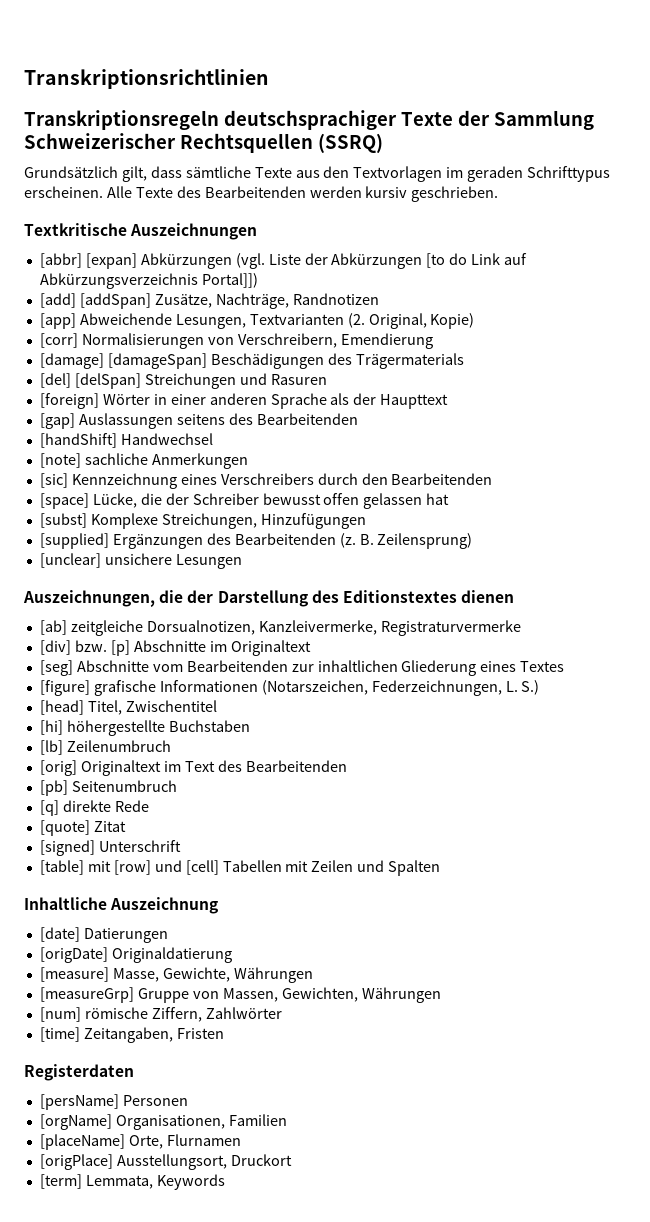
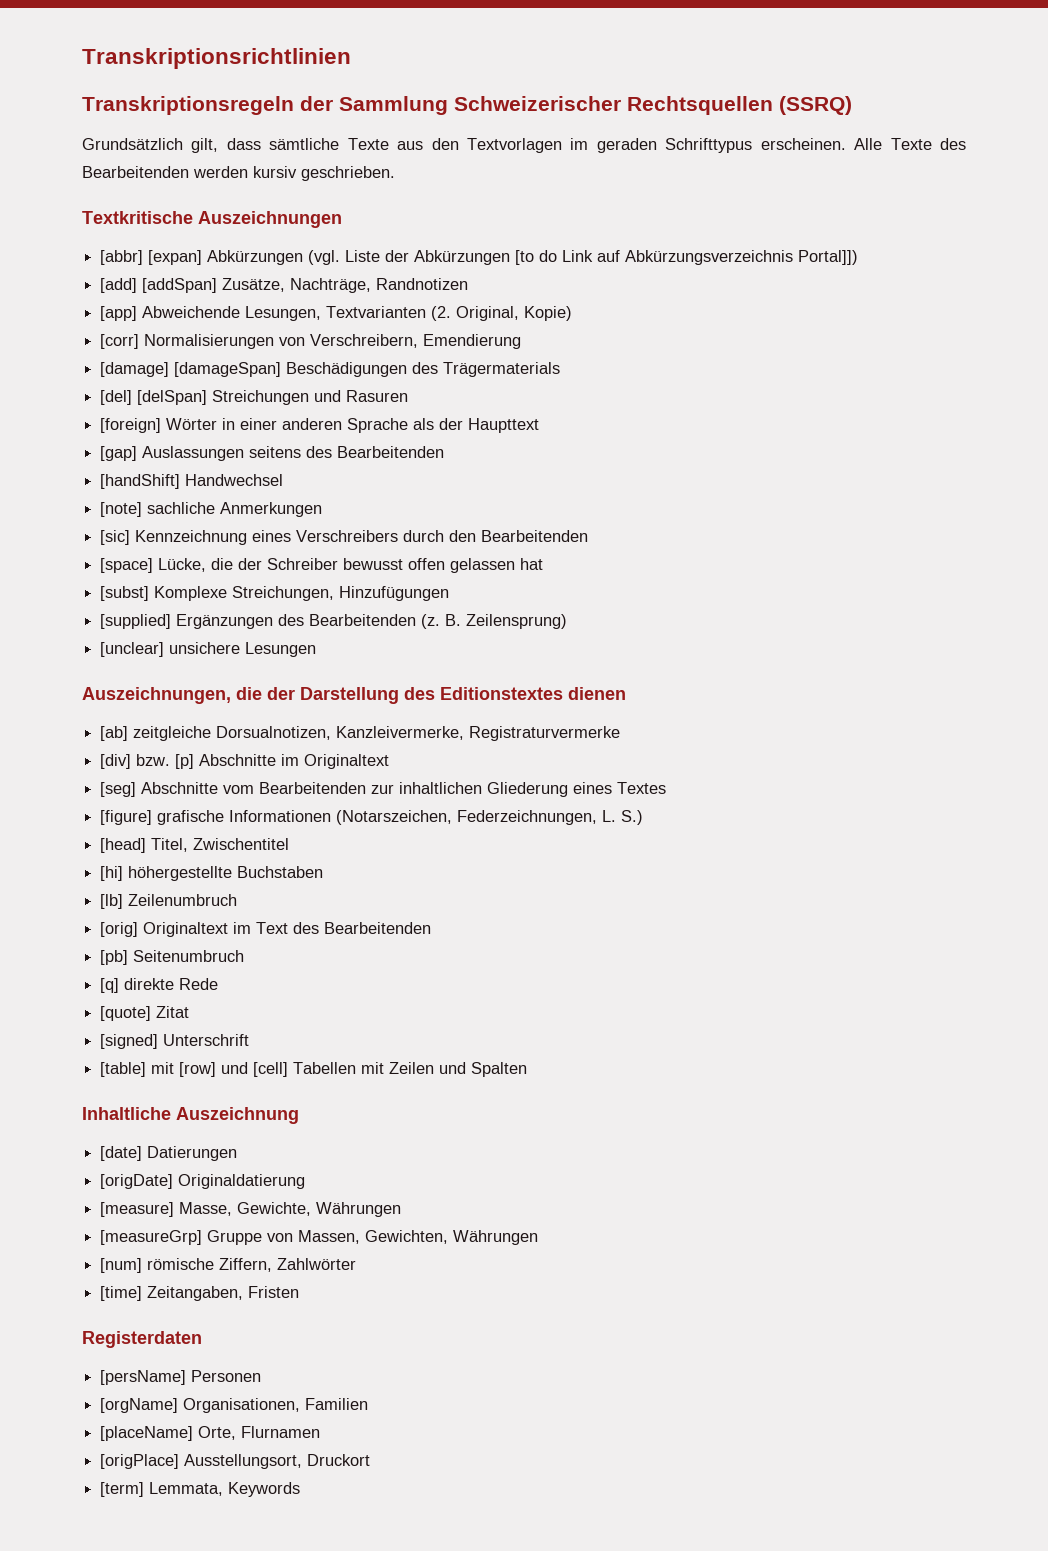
[223,110,453,130] deutschsprachiger Texte -> (294, 105) none

